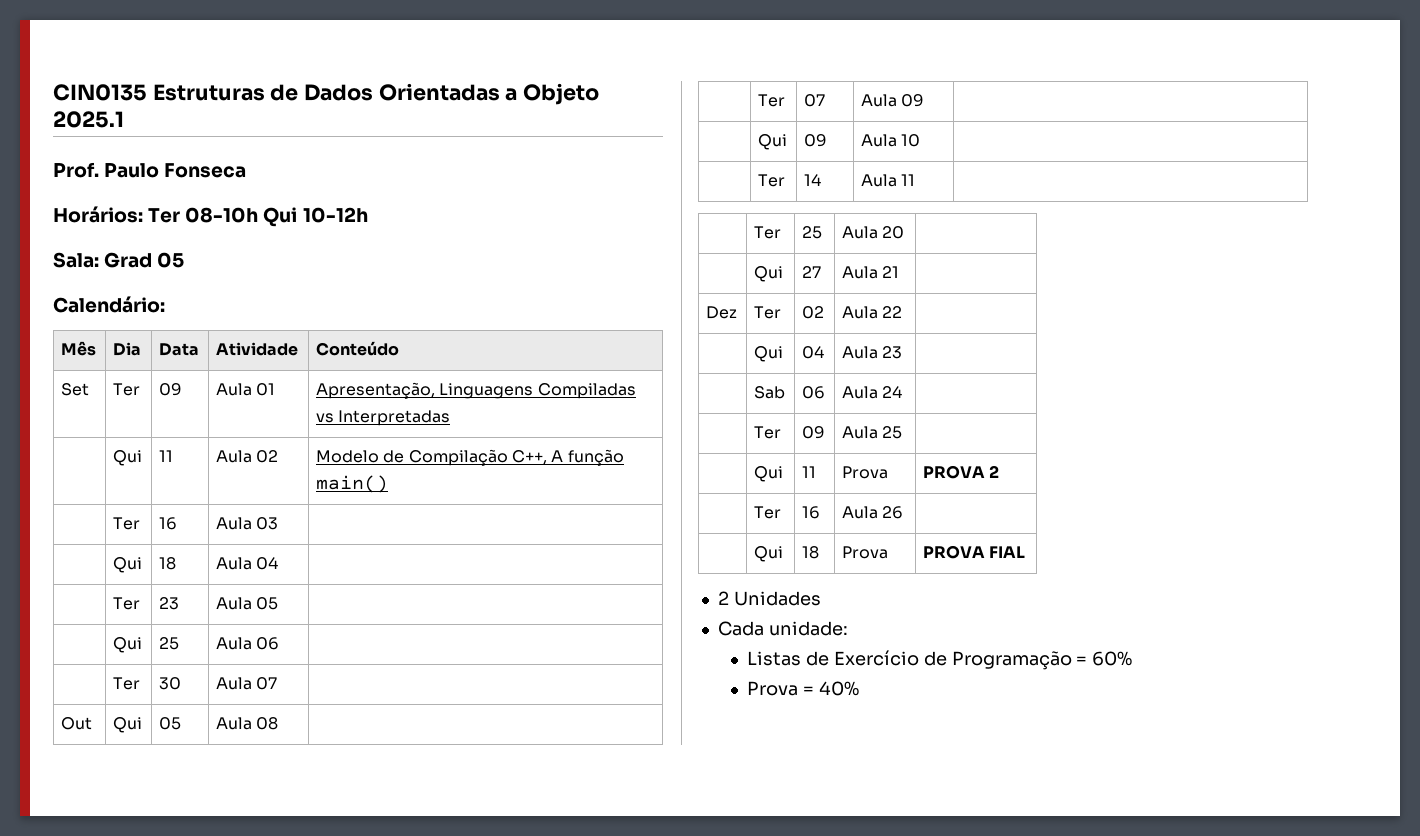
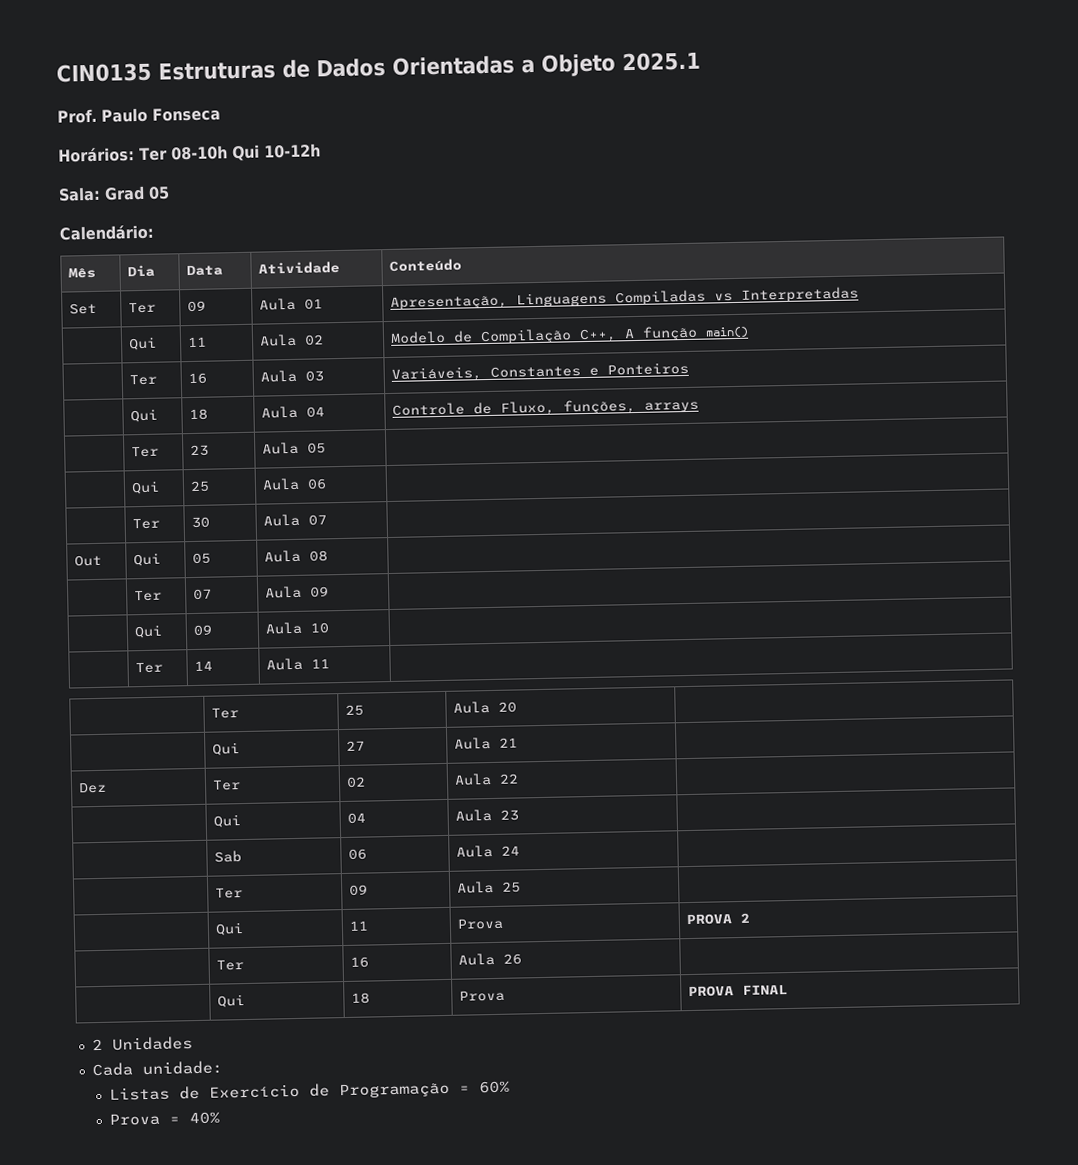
(279, 523) none -> [391,361,690,382] Variáveis, Constantes e Ponteiros
(279, 563) none -> [392,398,700,416] Controle de Fluxo, funções, arrays
[989,546,1026,558] FIAL -> [742,984,789,995] FINAL

